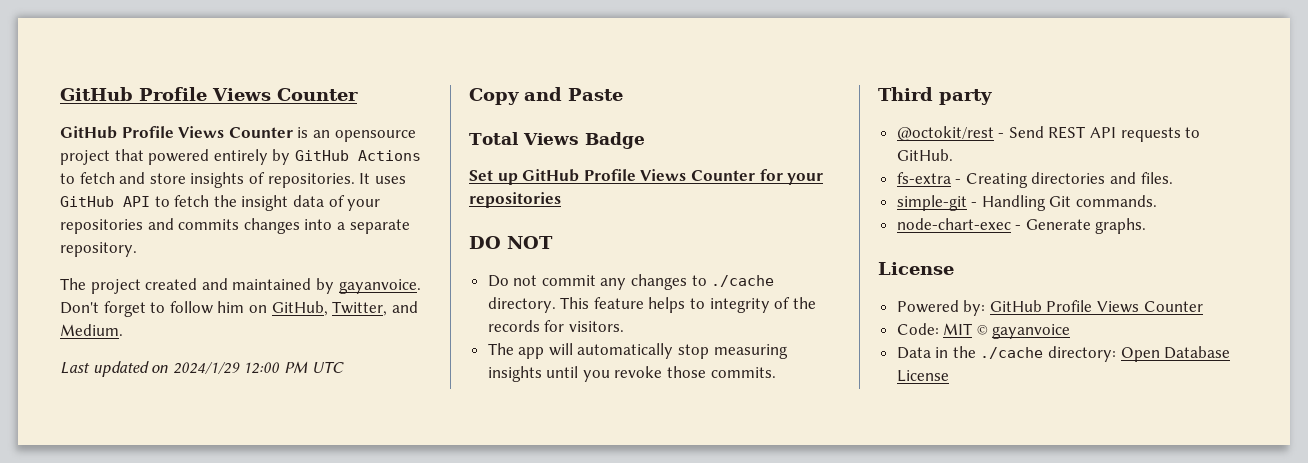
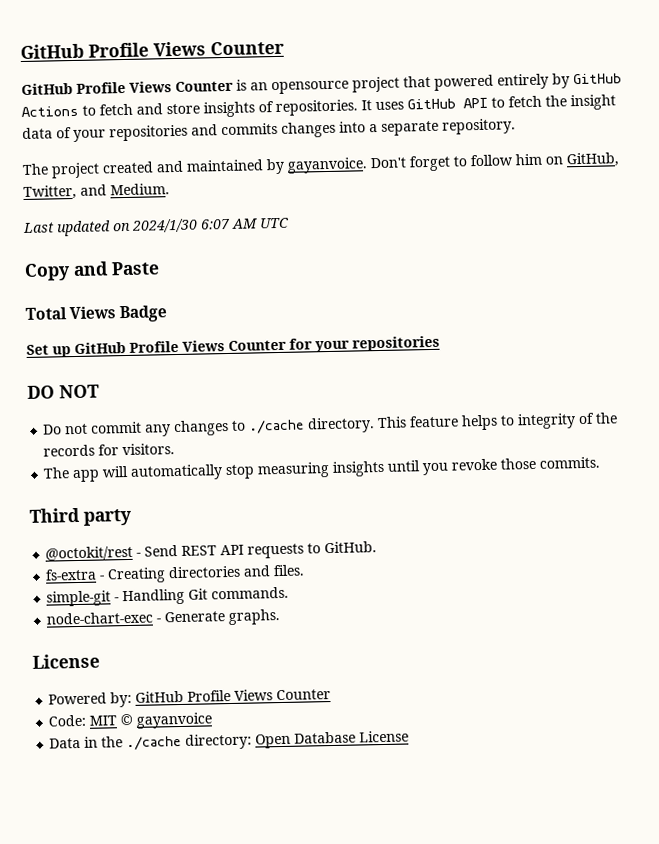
[172,361,308,374] 2024/1/29 12:00 PM -> [131,218,258,233] 2024/1/30 6:07 AM

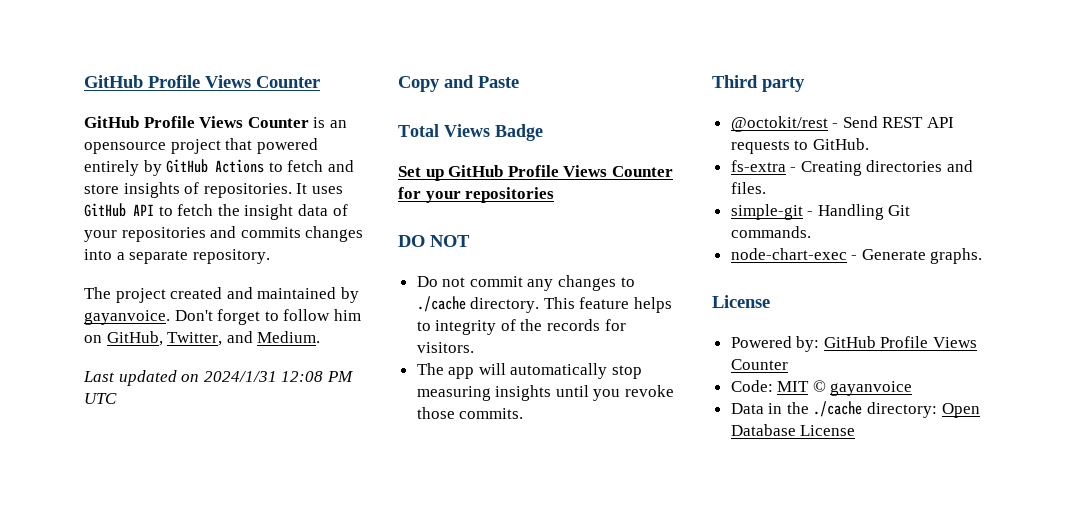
[131,218,258,233] 2024/1/30 6:07 AM -> [203,371,353,382] 2024/1/31 12:08 PM

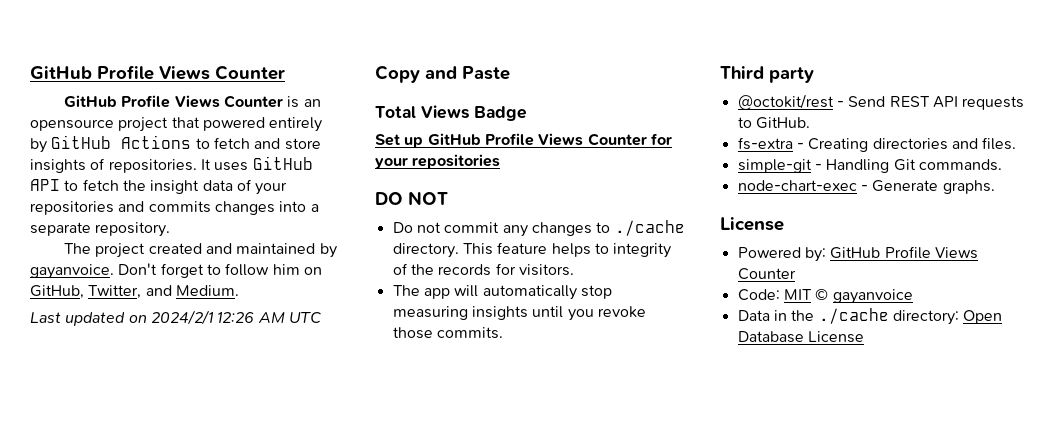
[203,371,353,382] 2024/1/31 12:08 PM -> [150,310,285,325] 2024/2/1 12:26 AM

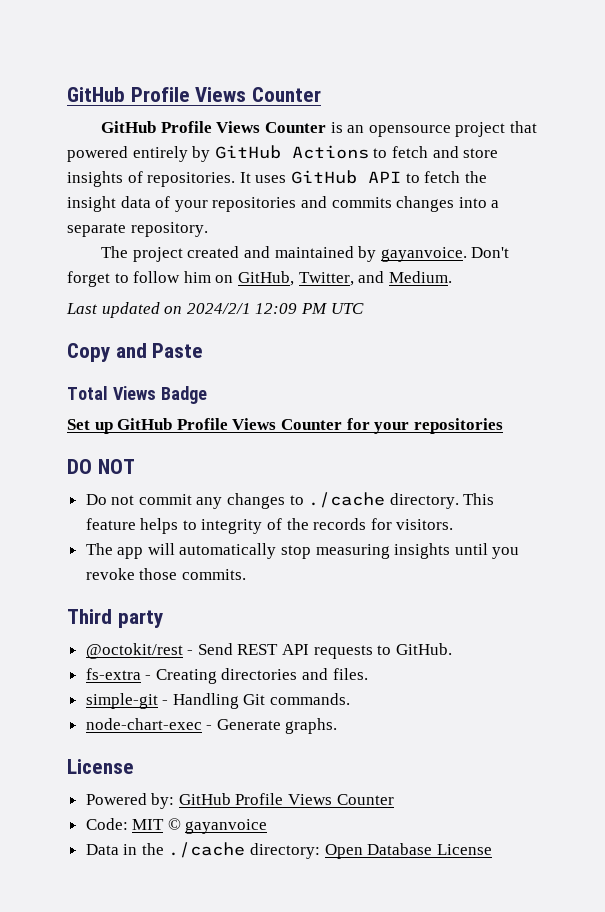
[217,312,285,323] 12:26 AM -> [255,303,327,314] 12:09 PM

